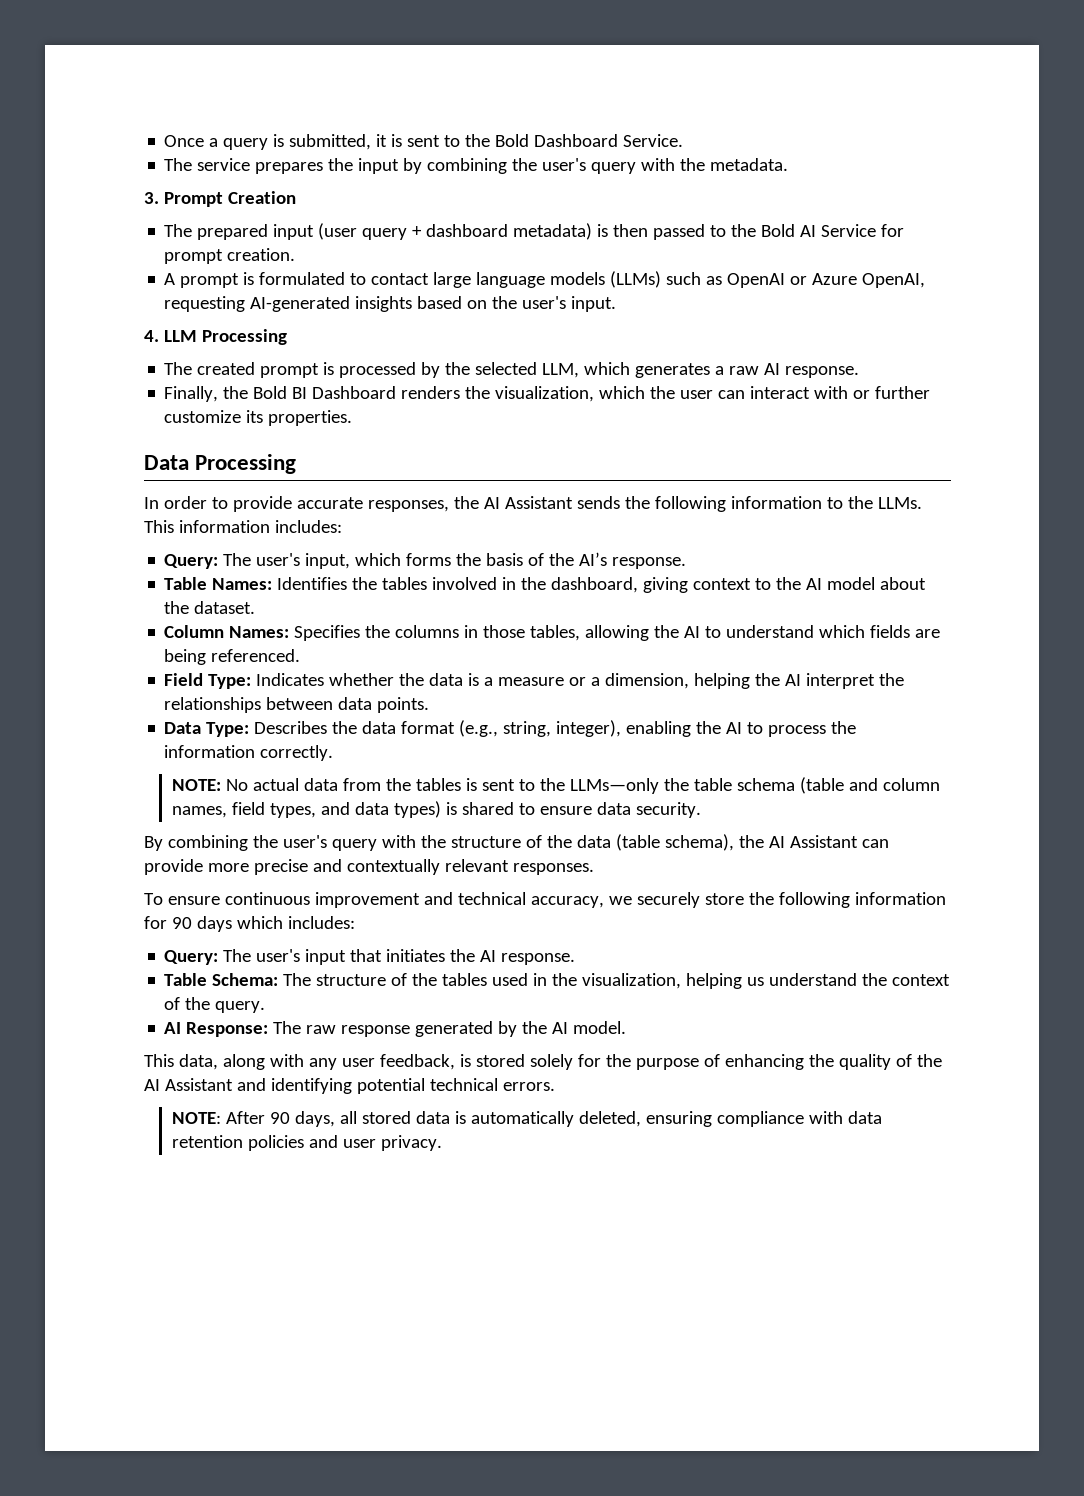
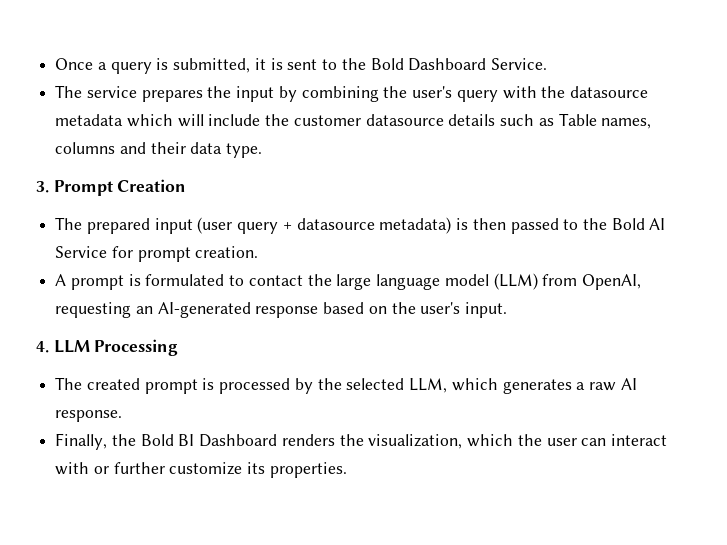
[710,158,789,171] metadata. -> [569,86,648,98] [55,113,652,129] [55,142,263,158] datasource metadata which will include the customer datasource details such as Table names, columns and their data type.
[426,224,509,237] dashboard -> [296,218,375,230] datasource
(430, 279) none -> [307,274,332,286] the
[550,271,926,288] [164,296,413,312] models (LLMs) such as OpenAI or Azure OpenAI, requesting AI-generated insights -> [444,273,641,290] [55,302,319,318] model (LLM) from OpenAI, requesting an AI-generated response
[144,454,297,474] [144,496,922,512] [144,520,342,533] [164,552,687,569] [164,577,927,593] [164,601,256,614] [164,625,941,641] [164,649,301,665] [164,673,905,689] [164,697,430,713] [164,720,857,737] [164,745,334,761] [171,777,940,794] [171,801,701,818] [144,834,889,851] [144,859,594,875] [144,892,946,908] [144,916,355,932] [164,949,576,965] [164,973,951,989] [164,997,266,1013] [164,1021,627,1037] [144,1054,942,1070] [144,1078,555,1094] [171,1111,882,1127] [171,1135,442,1151] // Data Processing // In order to provide accurate responses, the AI Assistant sends the following information to the LLMs. This information includes: // Query: The user's input, which forms the basis of the AI’s response. // Table Names: Identifies the tables involved in the dashboard, giving context to the AI model about the dataset. // Column Names: Specifies the columns in those tables, allowing the AI to understand which fields are being referenced. // Field Type: Indicates whether the data is a measure or a dimension, helping the AI interpret the relationships between data points. // Data Type: Describes the data format (e.g., string, integer), enabling the AI to process the information correctly. // NOTE: No actual data from the tables is sent to the LLMs—only the table schema (table and column names, field types, and data types) is shared to ensure data security. // By combining the user's query with the structure of the data (table schema), the AI Assistant can provide more precise and contextually relevant responses. // To ensure continuous improvement and technical accuracy, we securely store the following information for 90 days which includes: // Query: The user's input that initiates the AI response. // Table Schema: The structure of the tables used in the visualization, helping us understand the context of the query. // AI Response: The raw response generated by the AI model. // This data, along with any user feedback, is stored solely for the purpose of enhancing the quality of the AI Assistant and identifying potential technical errors. // NOTE: After 90 days, all stored data is automatically deleted, ensuring compliance with data retention policies and user privacy. -> (347, 470) none

